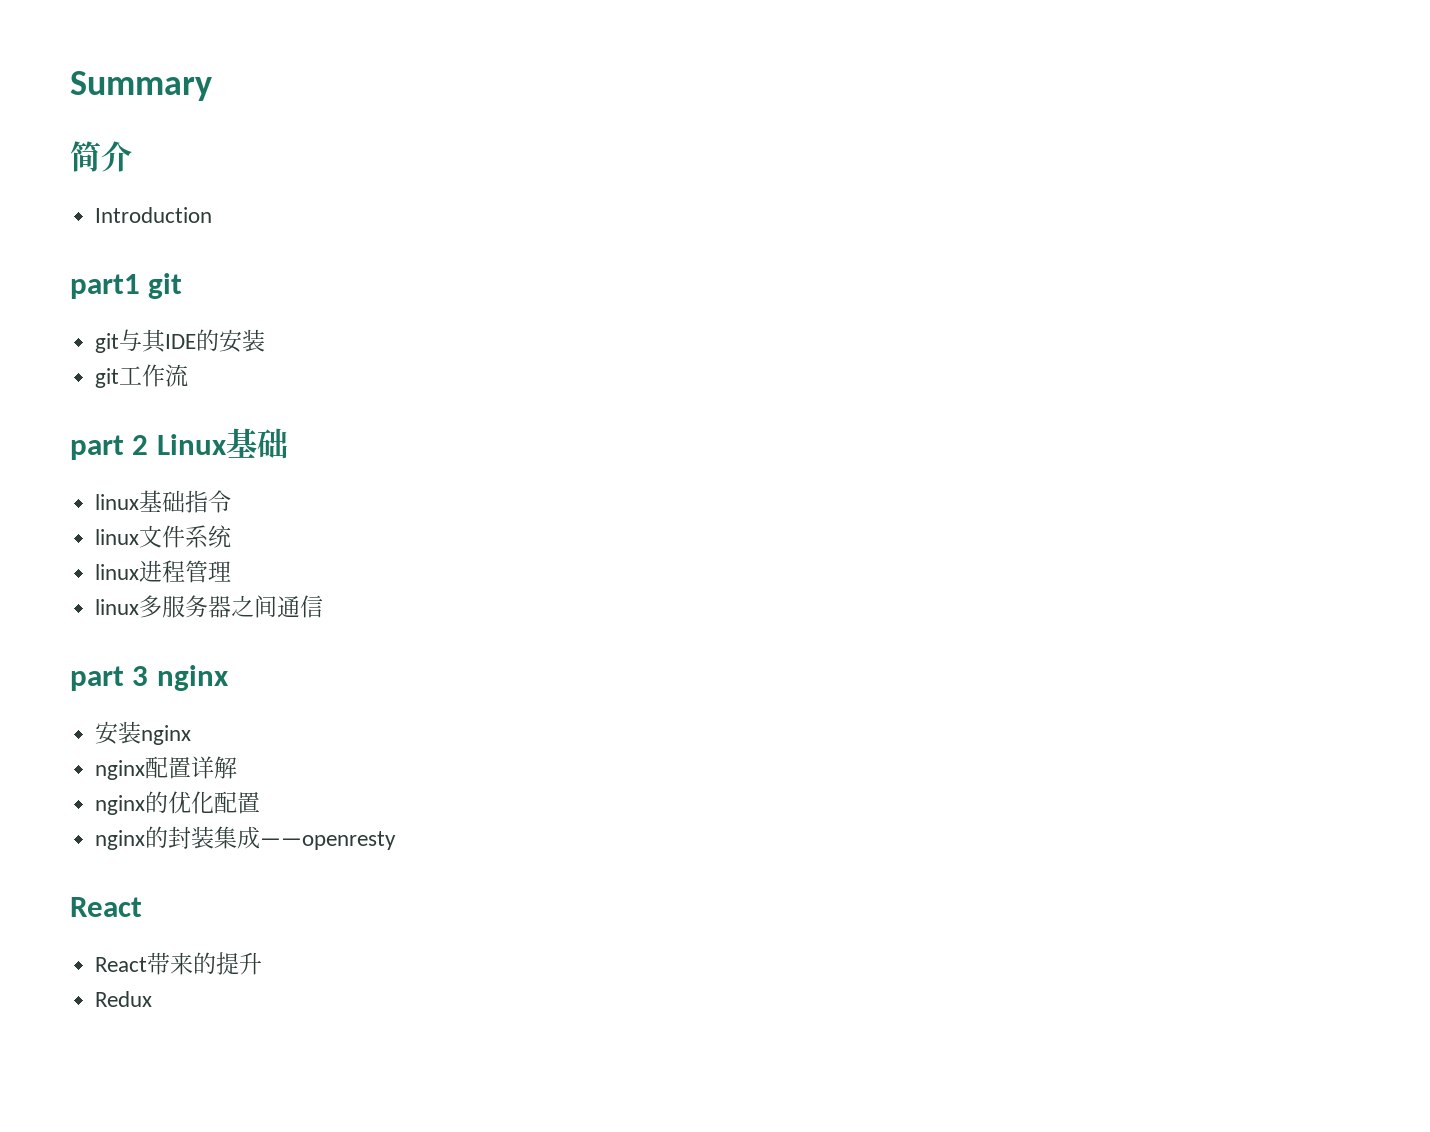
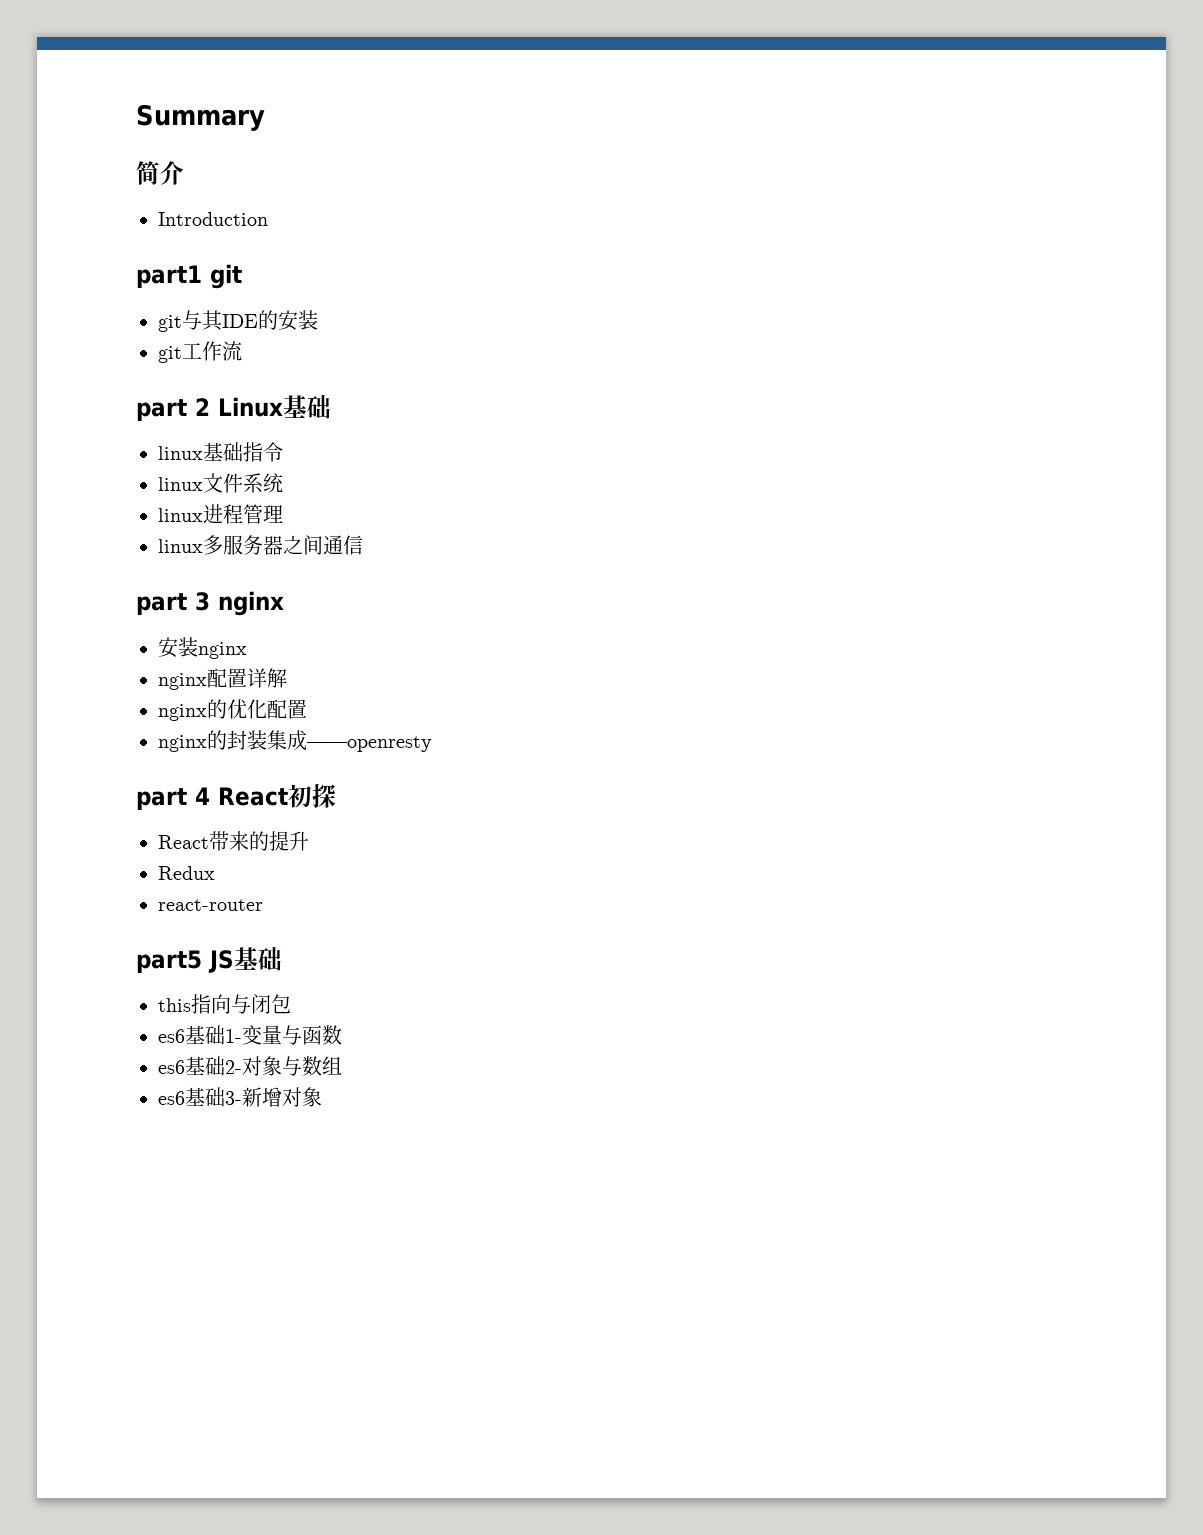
[70,897,142,917] React -> [136,784,336,810] part 4 React初探
(153, 999) none -> [158,899,263,911] [136,947,282,973] [158,994,291,1014] [158,1025,342,1045] [158,1056,342,1076] [158,1087,322,1107] // react-router // part5 JS基础 // this指向与闭包 // es6基础1-变量与函数 // es6基础2-对象与数组 // es6基础3-新增对象

